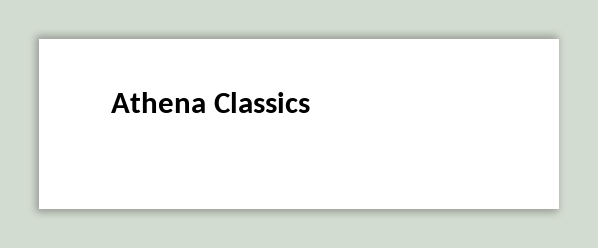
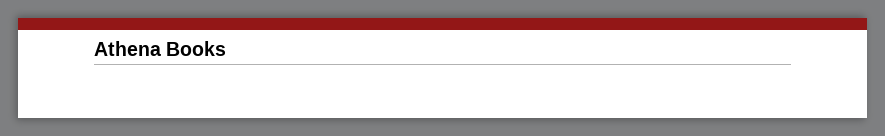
[214,92,311,113] Classics -> [166,41,227,56] Books

